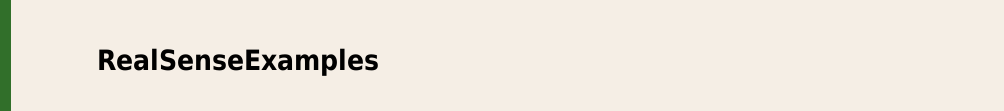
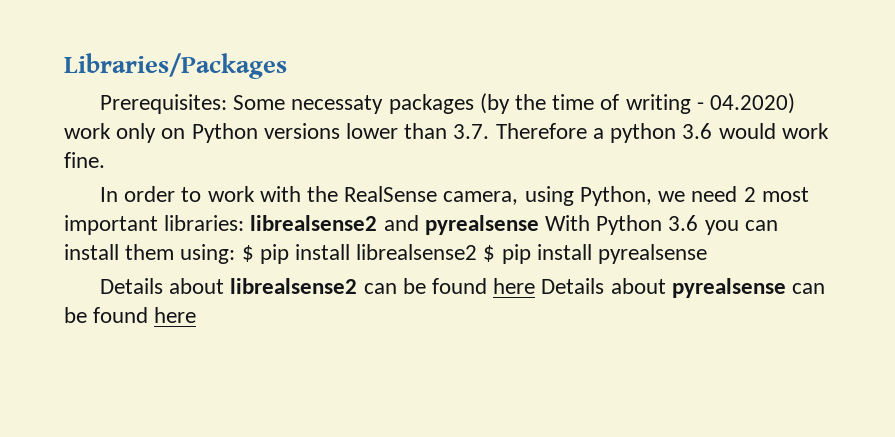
[97,48,379,76] RealSenseExamples -> [64,53,287,79] [100,93,796,114] [64,123,829,143] [64,152,105,168] [100,186,809,206] [64,215,778,235] [64,244,708,264] [100,278,826,298] [64,307,197,323] Libraries/Packages // Prerequisites: Some necessaty packages (by the time of writing - 04.2020) work only on Python versions lower than 3.7. Therefore a python 3.6 would work fine. // In order to work with the RealSense camera, using Python, we need 2 most important libraries: librealsense2 and pyrealsense With Python 3.6 you can install them using: $ pip install librealsense2 $ pip install pyrealsense // Details about librealsense2 can be found here Details about pyrealsense can be found here

